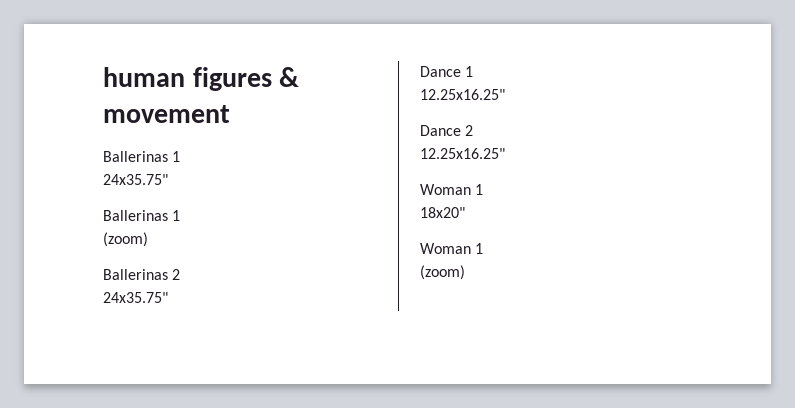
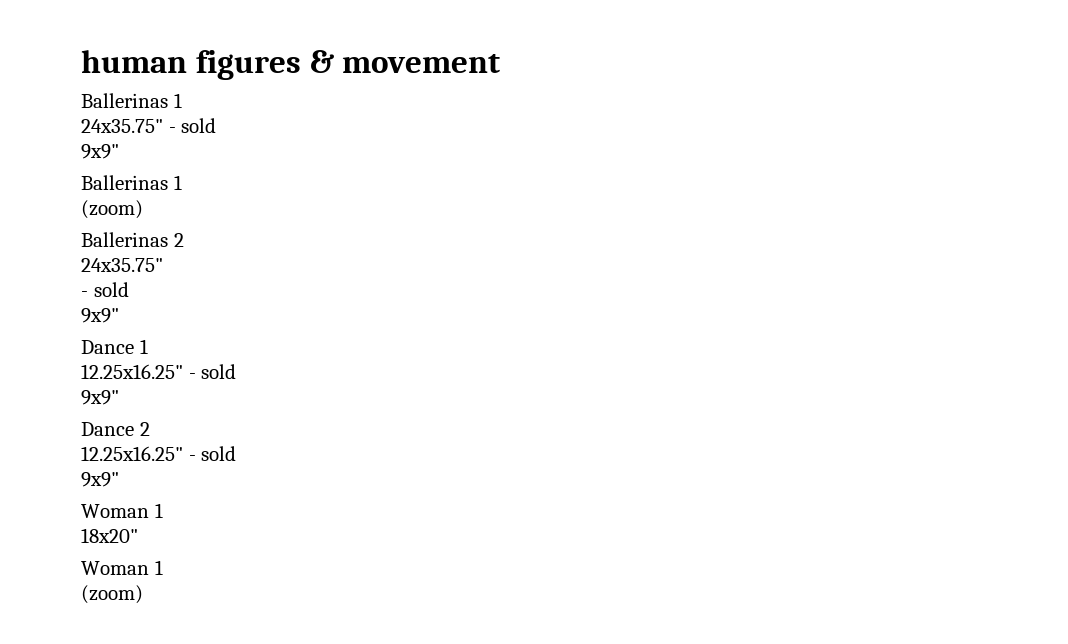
(168, 179) none -> [168,118,217,133] [81,144,119,159] - sold // 9x9"
(168, 297) none -> [81,282,129,297] [81,308,119,323] // - sold // 9x9"
(505, 94) none -> [188,364,237,379] [81,390,119,405] - sold // 9x9"
(505, 153) none -> [188,446,237,461] [81,472,119,487] - sold // 9x9"

